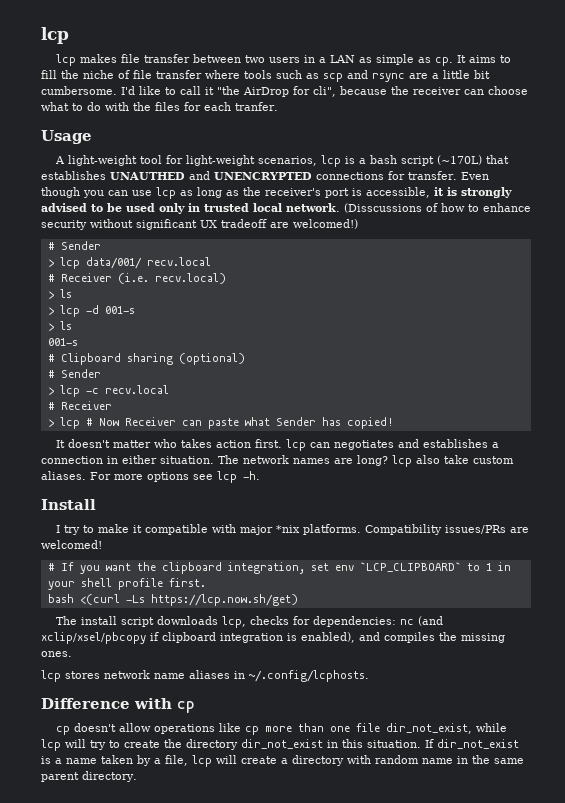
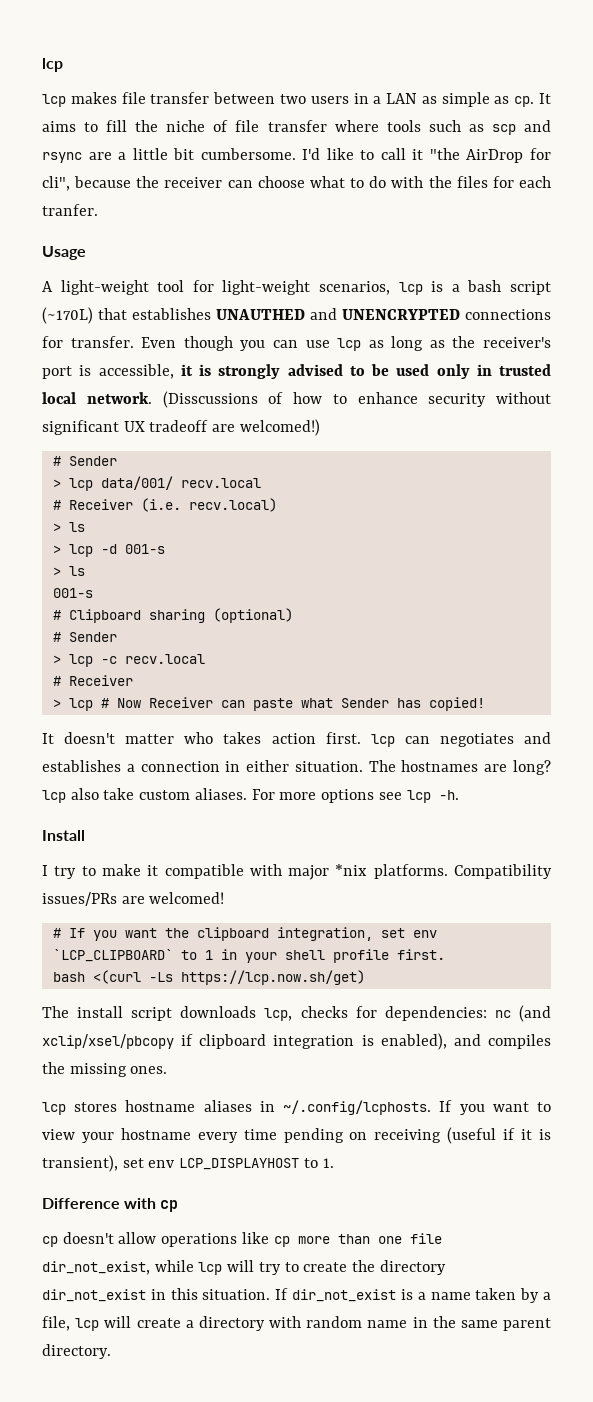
[243,455,330,464] network names -> [401,760,479,772] hostnames
[104,670,185,679] network name -> [125,1100,196,1112] hostname
(369, 676) none -> [439,1100,551,1115] [42,1127,552,1144] [42,1155,334,1172] If you want to view your hostname every time pending on receiving (useful if it is transient), set env LCP_DISPLAYHOST to 1.

